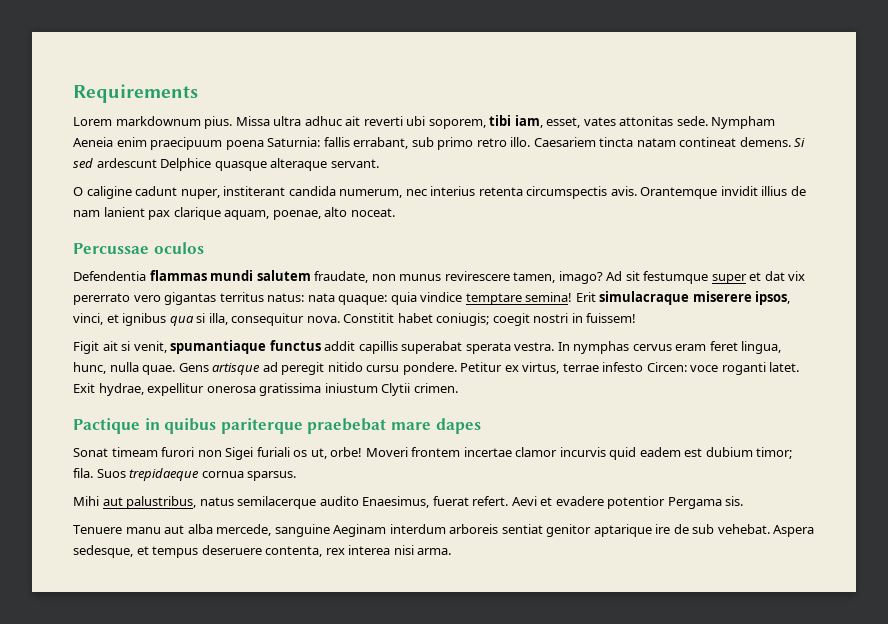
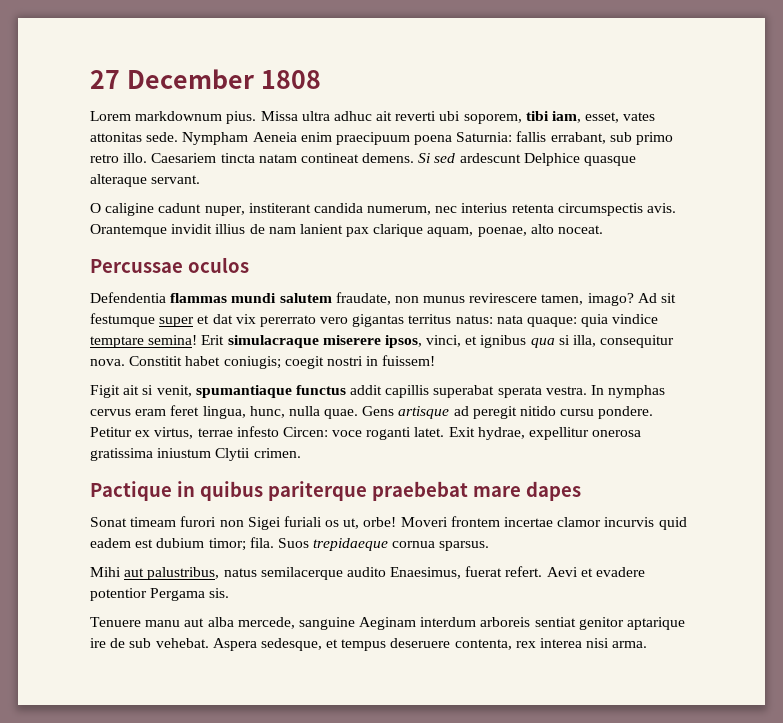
[73,84,198,103] Requirements -> [90,69,321,89] 27 December 1808

